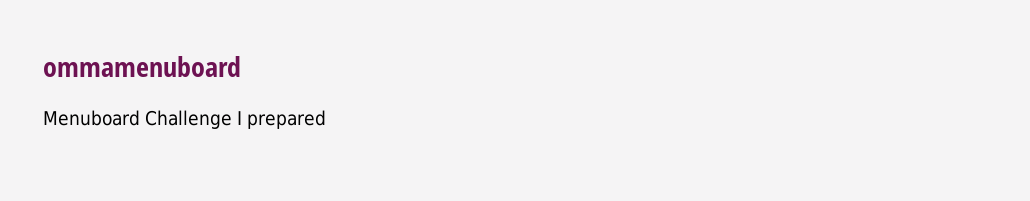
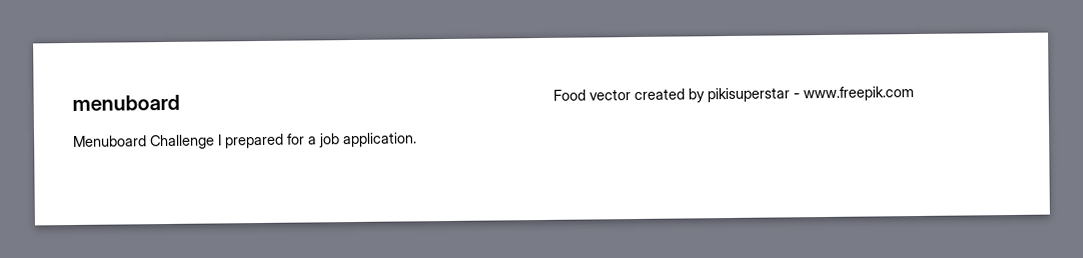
[43,56,241,77] ommamenuboard -> [72,94,180,111] menuboard
(327, 119) none -> [287,132,417,148] [553,86,914,103] for a job application. // Food vector created by pikisuperstar - www.freepik.com

